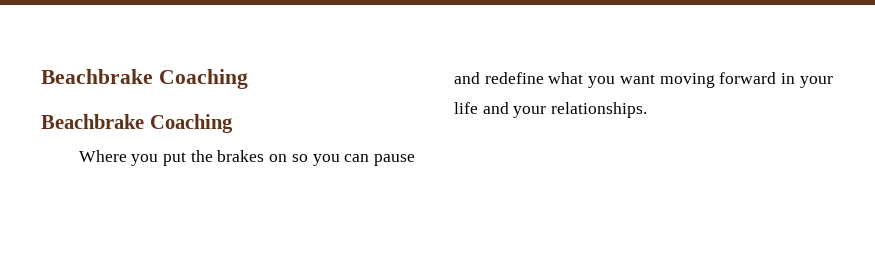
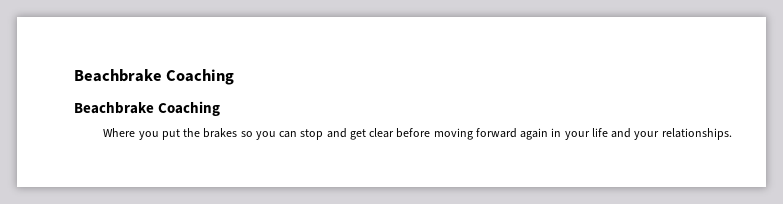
[269,154,288,162] on -> (238, 133) none
[374,154,416,166] [454,72,655,88] pause and redefine what you want -> [300,128,431,140] stop and get clear before
(777, 78) none -> [520,128,549,140] again

